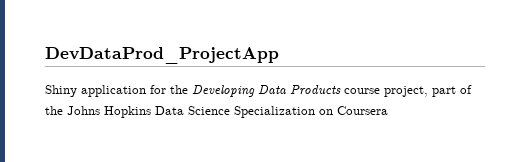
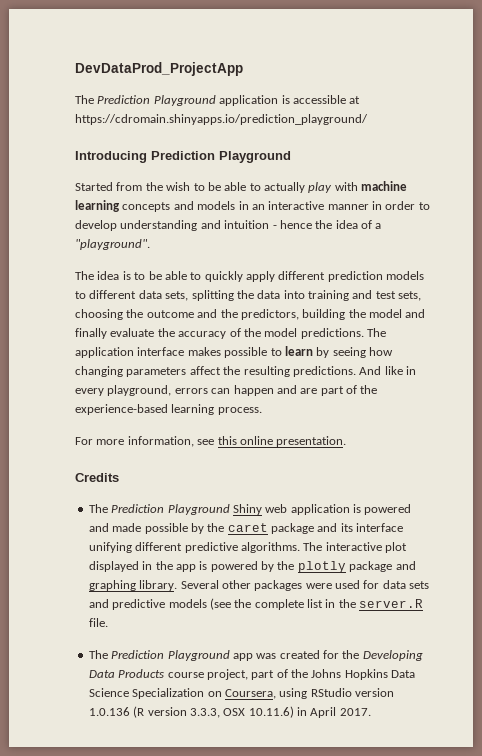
[45,85,146,97] Shiny application -> [75,95,361,106] [75,114,368,125] [75,151,291,163] [75,181,408,193] [75,200,430,212] [75,220,382,231] [75,239,150,250] [75,271,425,282] [75,290,422,301] [75,309,426,320] [75,328,386,339] [75,346,393,358] [75,366,416,377] [75,385,378,396] [75,404,262,415] [75,436,347,447] [75,473,119,482] [88,504,412,515] [88,523,404,534] [88,542,407,553] [88,561,416,573] [88,580,430,591] [88,598,424,610] [88,618,108,627] [88,650,320,661] The Prediction Playground application is accessible at https://cdromain.shinyapps.io/prediction_playground/ // Introducing Prediction Playground // Started from the wish to be able to actually play with machine learning concepts and models in an interactive manner in order to develop understanding and intuition - hence the idea of a "playground". // The idea is to be able to quickly apply different prediction models to different data sets, splitting the data into training and test sets, choosing the outcome and the predictors, building the model and finally evaluate the accuracy of the model predictions. The application interface makes possible to learn by seeing how changing parameters affect the resulting predictions. And like in every playground, errors can happen and are part of the experience-based learning process. // For more information, see this online presentation. // Credits // The Prediction Playground Shiny web application is powered and made possible by the caret package and its interface unifying different predictive algorithms. The interactive plot displayed in the app is powered by the plotly package and graphing library. Several other packages were used for data sets and predictive models (see the complete list in the server.R file. // The Prediction Playground app was created
[337,106,388,115] Coursera -> [224,688,394,699] [88,706,371,718] Coursera, using RStudio version 1.0.136 (R version 3.3.3, OSX 10.11.6) in April 2017.

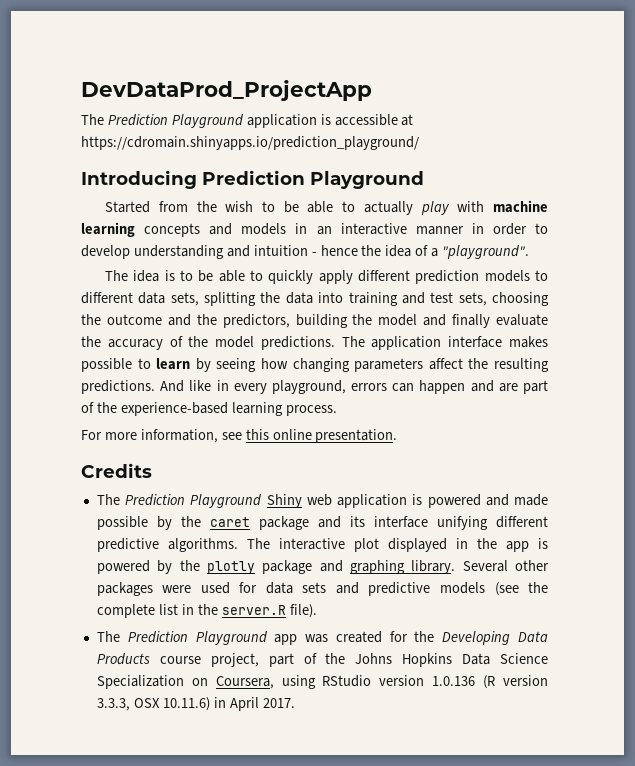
[88,618,108,627] file. -> [289,604,317,618] file).

